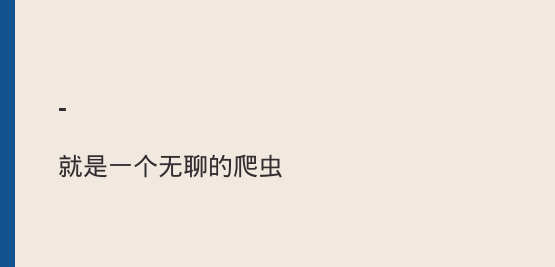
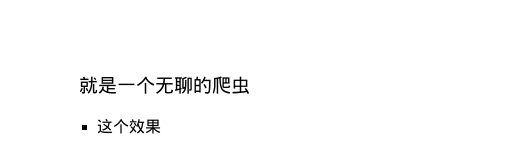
[58,108,67,117] - // -> (79, 85) none
(283, 166) none -> [96,119,161,134] // 这个效果

